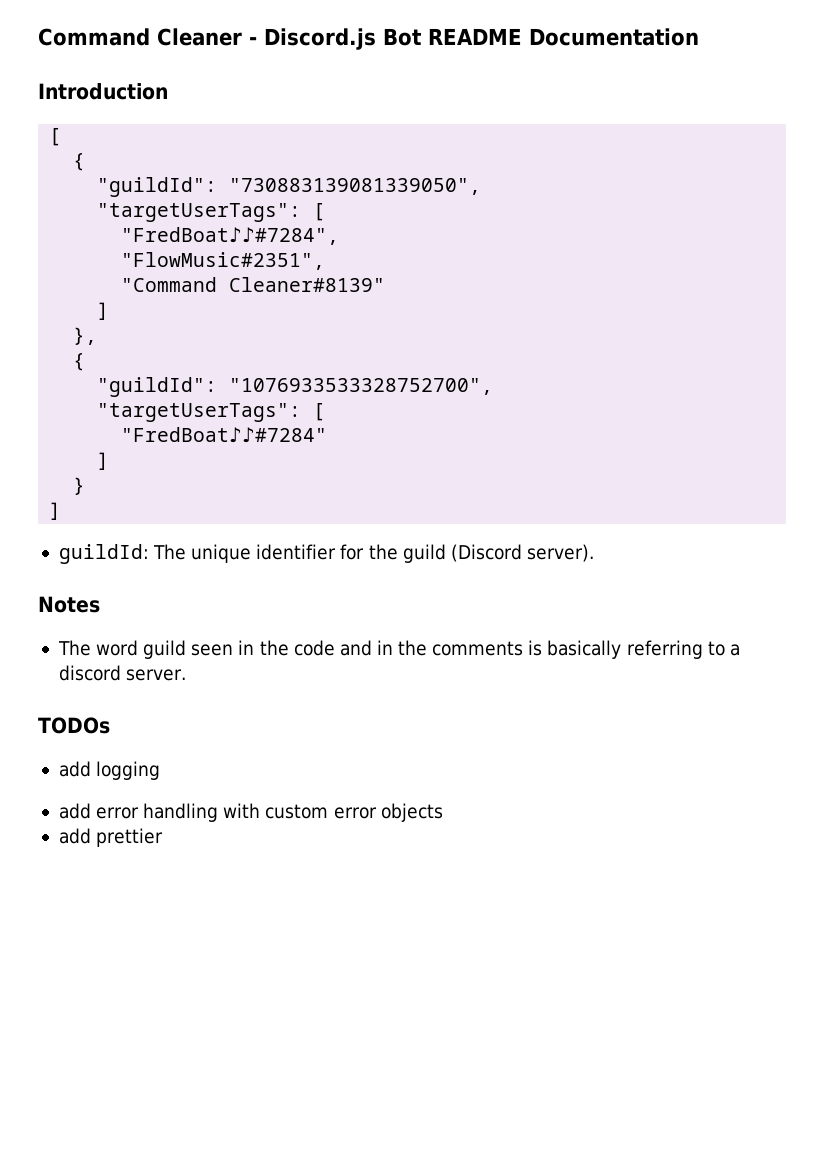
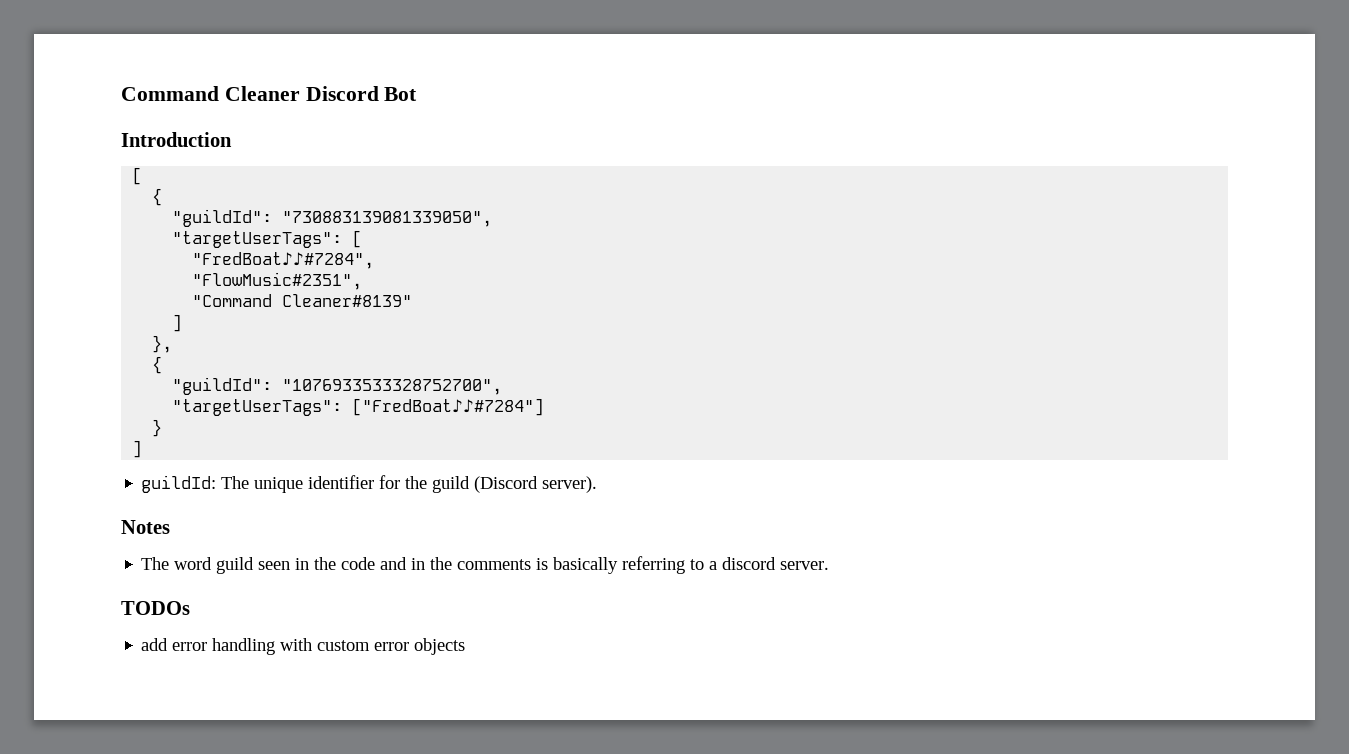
[249,28,376,50] - Discord.js -> [305,86,379,101] Discord
[428,28,699,46] README Documentation -> (418, 94) none
[313,403,326,421] [121,427,328,443] [97,452,110,470] [ // "FredBoat♪♪#7284" // ] -> [352,398,545,416] ["FredBoat♪♪#7284"]
[58,761,161,780] // add logging -> (190, 608) none
[58,828,164,847] // add prettier -> (466, 646) none

